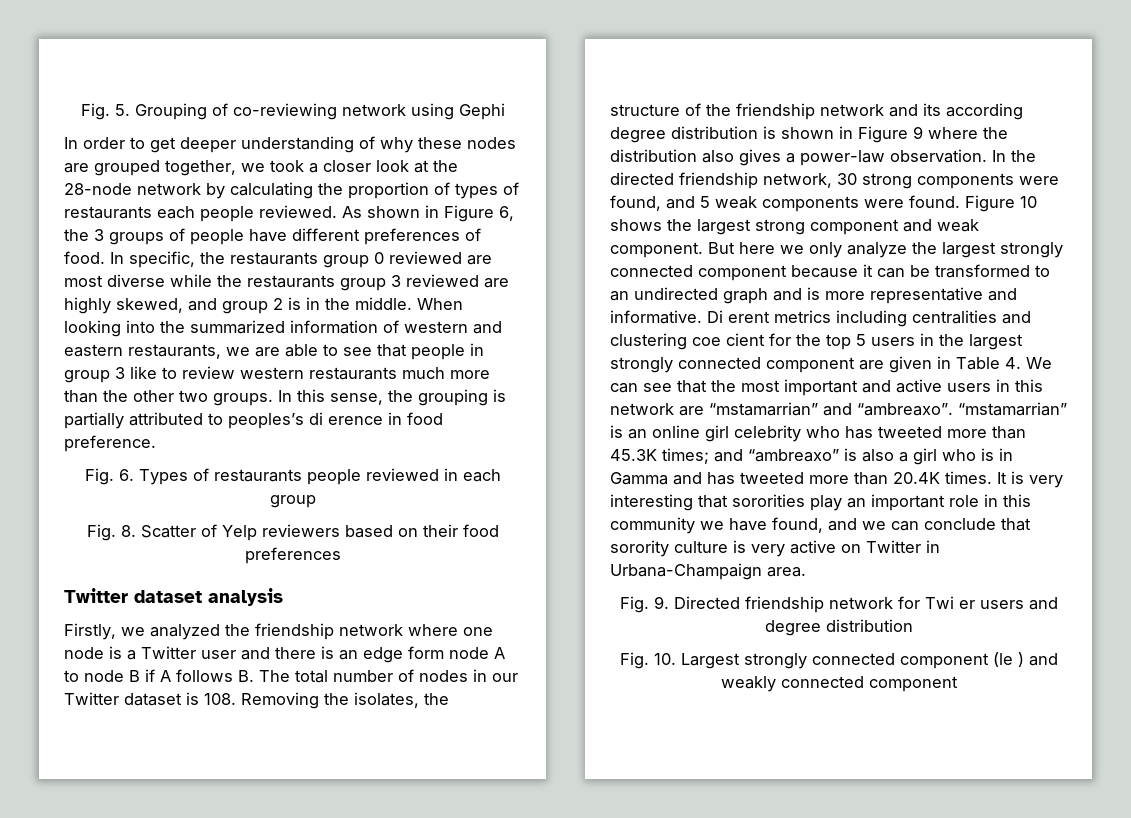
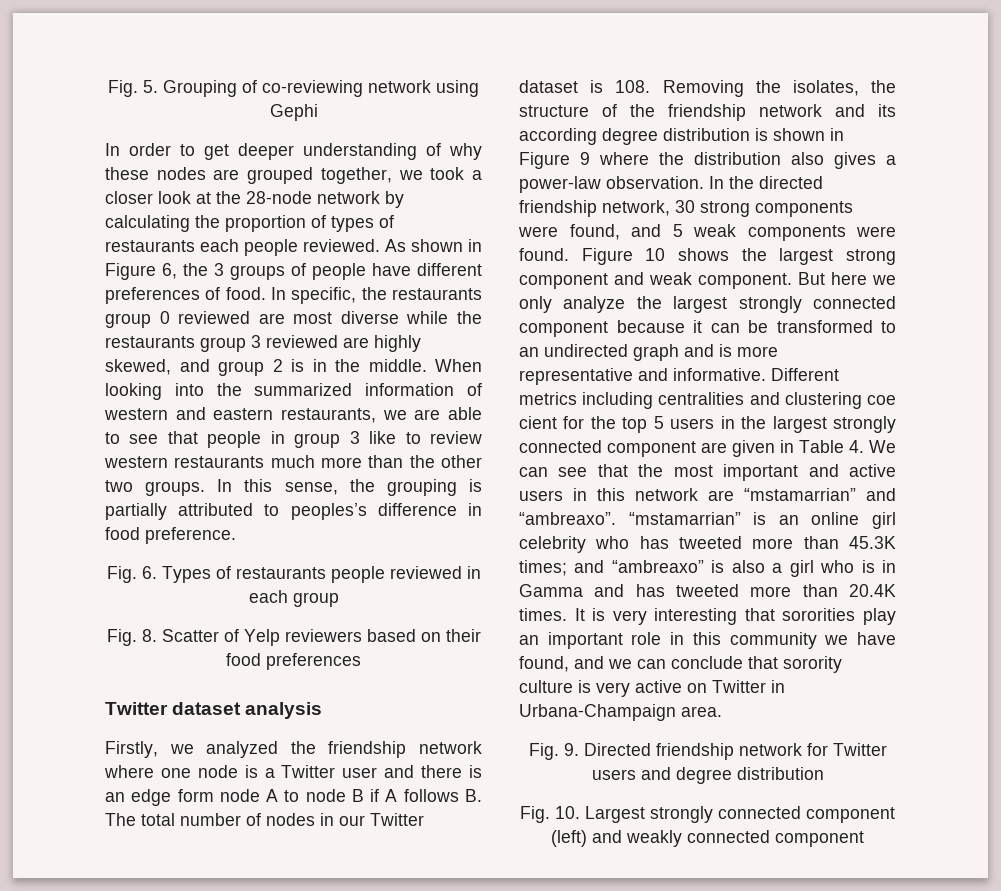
[309,412,383,425] di erence -> [377,503,457,516] difference
[707,310,770,323] Di erent -> [771,368,839,381] Different
[924,596,975,609] Twi er -> [832,743,887,756] Twitter
[992,652,1024,667] (le ) -> [551,830,587,847] (left)

